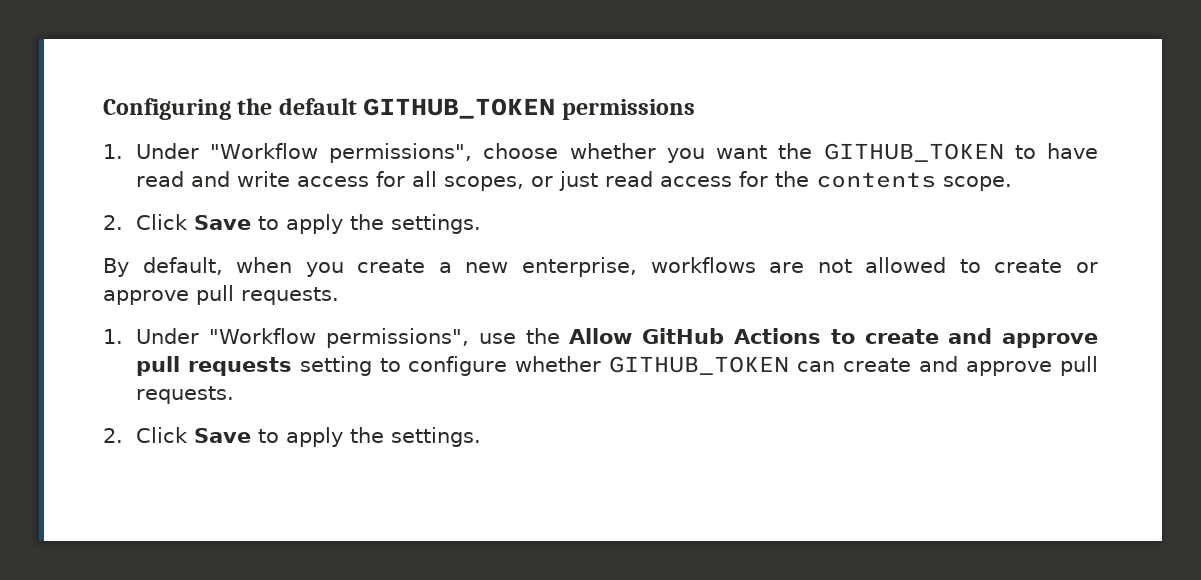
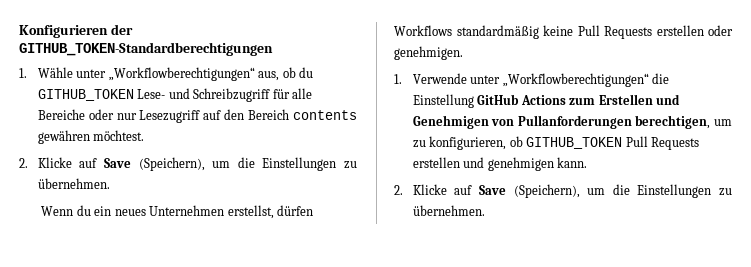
[103,98,695,120] [103,143,1098,163] [135,171,1012,191] [103,214,481,234] [103,257,1098,277] [103,285,339,305] [103,328,1099,348] [135,356,1098,376] [135,386,234,404] [103,427,481,447] Configuring the default GITHUB_TOKEN permissions // 1. Under "Workflow permissions", choose whether you want the GITHUB_TOKEN to have read and write access for all scopes, or just read access for the contents scope. // 2. Click Save to apply the settings. // By default, when you create a new enterprise, workflows are not allowed to create or approve pull requests. // 1. Under "Workflow permissions", use the Allow GitHub Actions to create and approve pull requests setting to configure whether GITHUB_TOKEN can create and approve pull requests. // 2. Click Save to apply the settings. -> [19,24,133,38] [19,42,273,56] [19,67,314,81] [37,88,313,102] [37,109,357,123] [37,130,145,144] [19,157,357,171] [37,178,110,189] [41,205,314,219] [394,25,733,39] [394,46,463,60] [394,73,670,87] [412,94,681,108] [412,115,732,129] [412,136,700,150] [412,157,588,171] [394,184,732,198] [412,205,485,216] Konfigurieren der GITHUB_TOKEN-Standardberechtigungen // 1. Wähle unter „Workflowberechtigungen“ aus, ob du GITHUB_TOKEN Lese- und Schreibzugriff für alle Bereiche oder nur Lesezugriff auf den Bereich contents gewähren möchtest. // 2. Klicke auf Save (Speichern), um die Einstellungen zu übernehmen. // Wenn du ein neues Unternehmen erstellst, dürfen Workflows standardmäßig keine Pull Requests erstellen oder genehmigen. // 1. Verwende unter „Workflowberechtigungen“ die Einstellung GitHub Actions zum Erstellen und Genehmigen von Pullanforderungen berechtigen, um zu konfigurieren, ob GITHUB_TOKEN Pull Requests erstellen und genehmigen kann. // 2. Klicke auf Save (Speichern), um die Einstellungen zu übernehmen.

